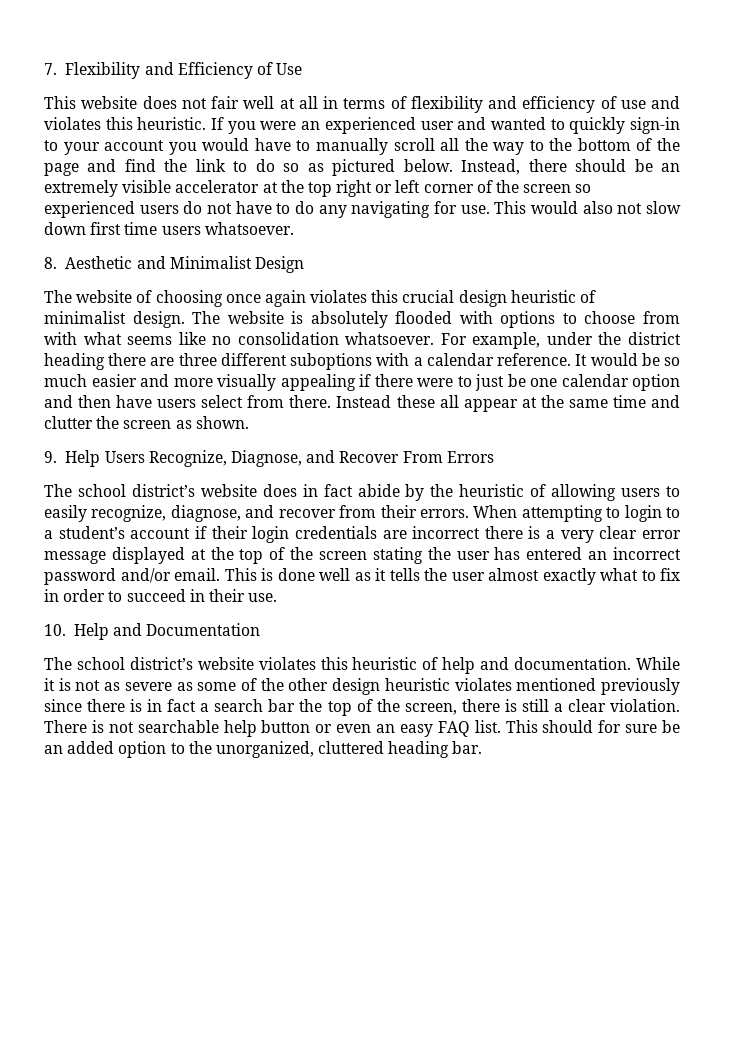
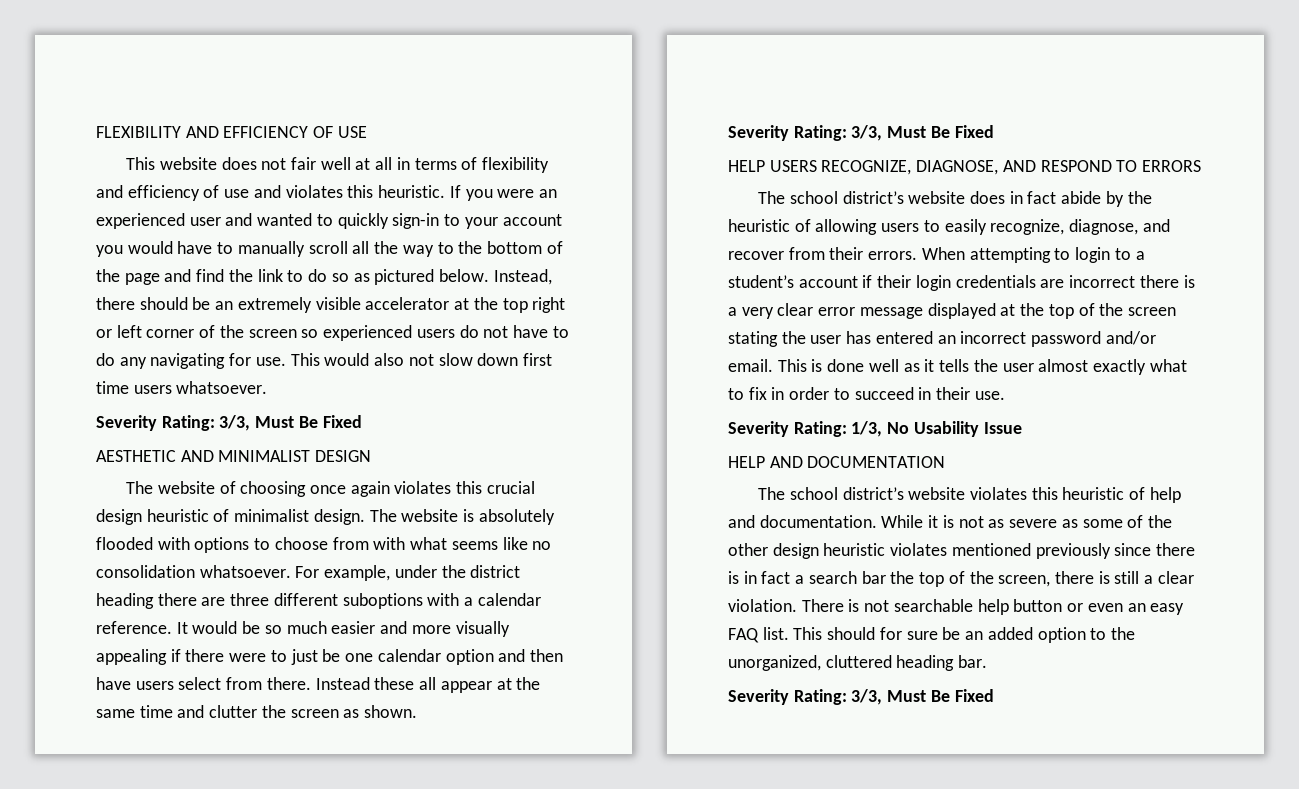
[44,62,303,79] 7. Flexibility and Efficiency of Use -> [96,126,367,138] FLEXIBILITY AND EFFICIENCY OF USE
[44,256,305,273] 8. Aesthetic and Minimalist Design -> [96,415,362,431] [96,450,372,462] Severity Rating: 3/3, Must Be Fixed // AESTHETIC AND MINIMALIST DESIGN
[44,450,494,467] 9. Help Users Recognize, Diagnose, and Recover From Errors -> [728,125,994,141] [728,160,1202,175] Severity Rating: 3/3, Must Be Fixed // HELP USERS RECOGNIZE, DIAGNOSE, AND RESPOND TO ERRORS
[44,623,261,640] 10. Help and Documentation -> [728,421,1022,437] [728,456,946,468] Severity Rating: 1/3, No Usability Issue // HELP AND DOCUMENTATION
(483, 747) none -> [728,689,994,705] // Severity Rating: 3/3, Must Be Fixed

